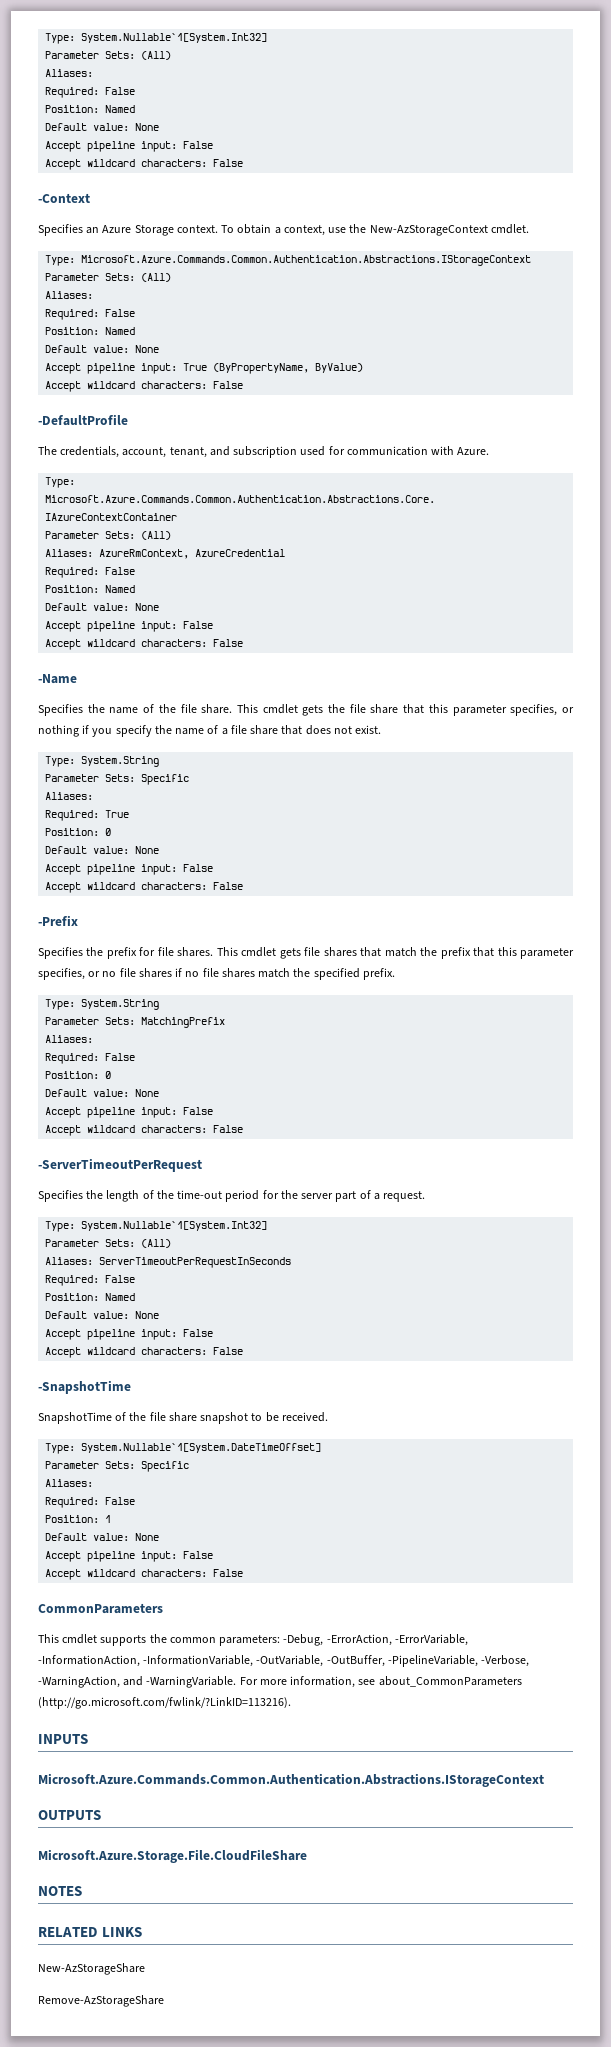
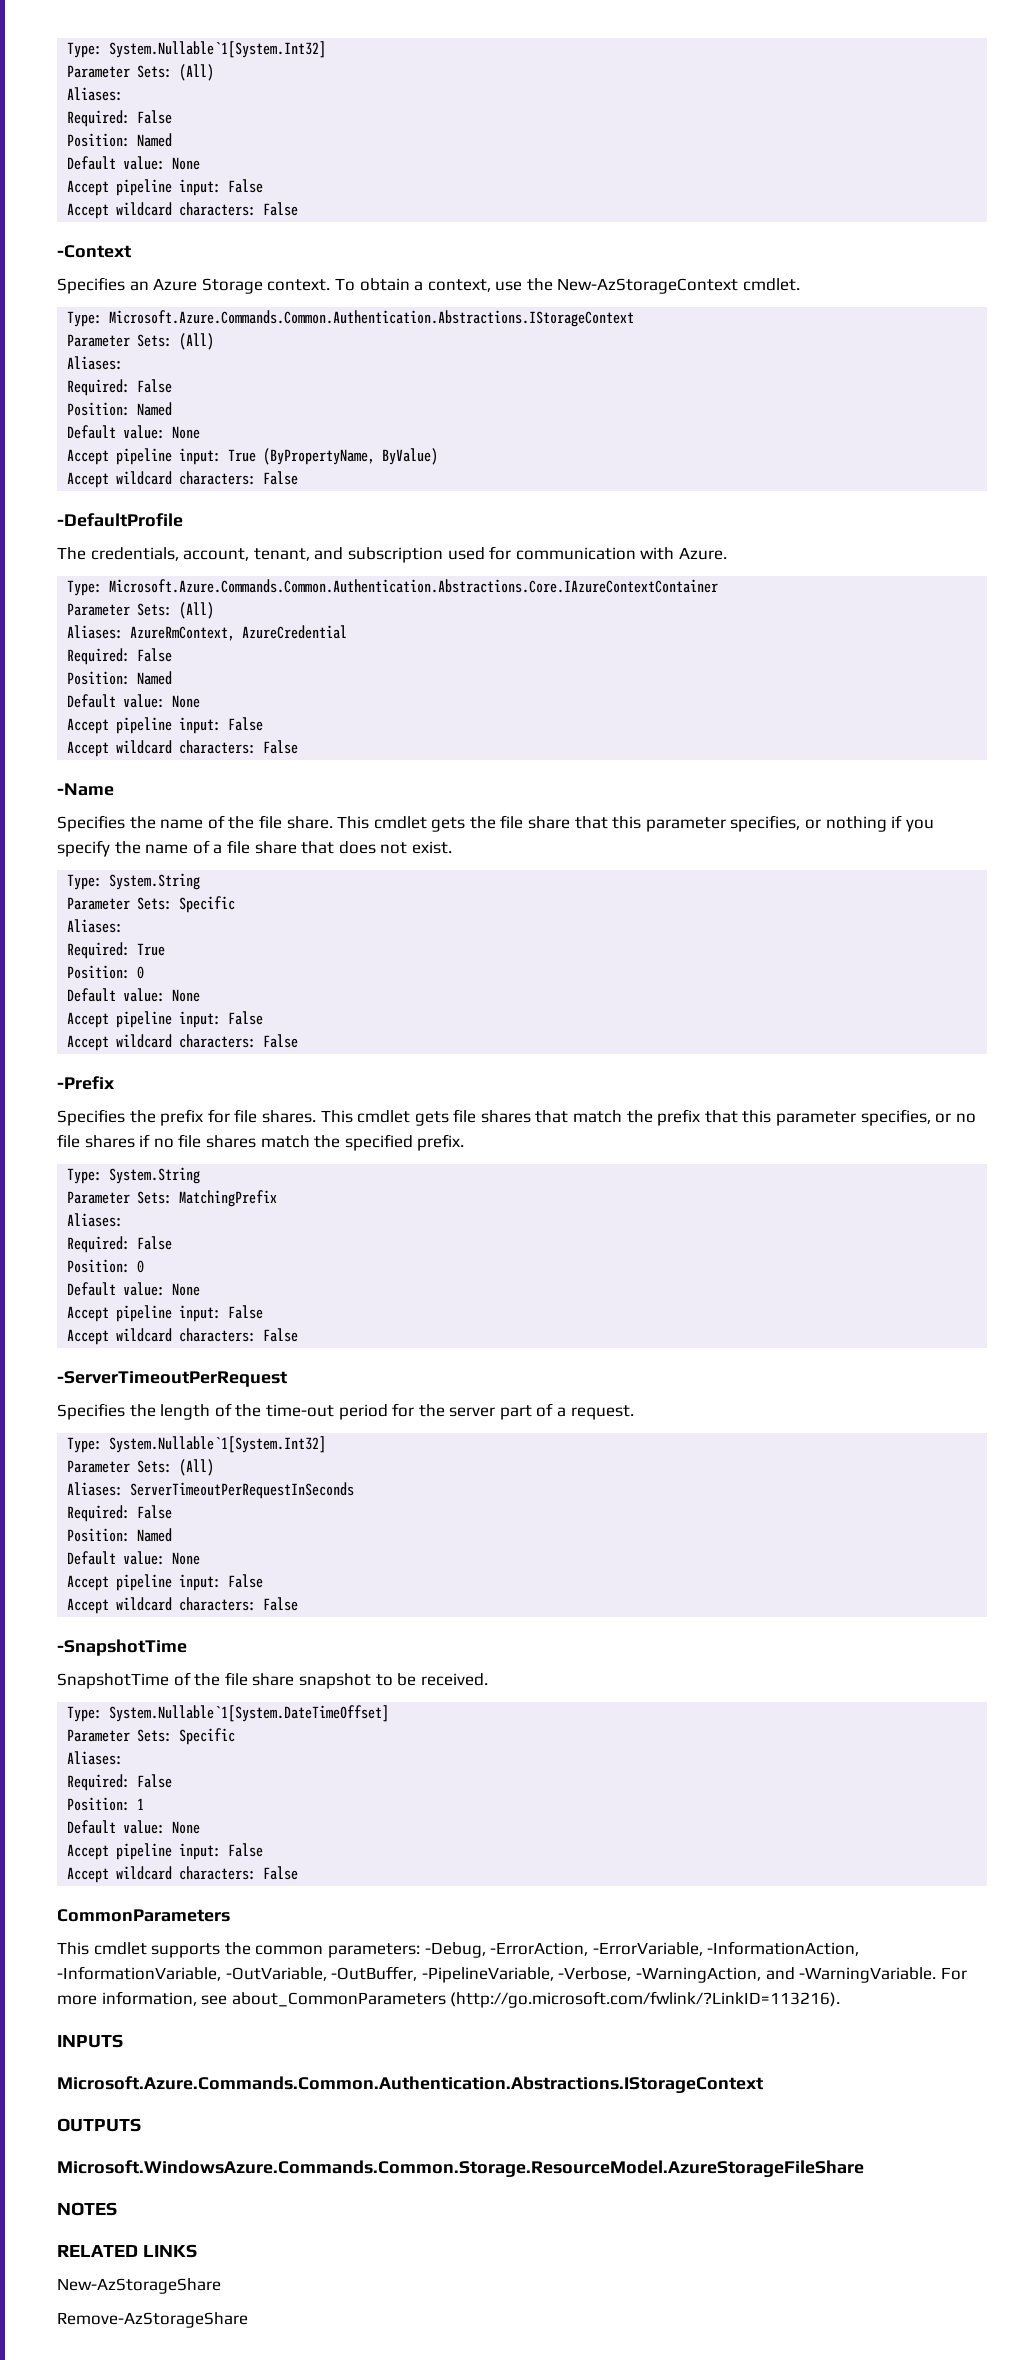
[38,1849,307,1863] Microsoft.Azure.Storage.File.CloudFileShare -> [57,2160,864,2177] Microsoft.WindowsAzure.Commands.Common.Storage.ResourceModel.AzureStorageFileShare

